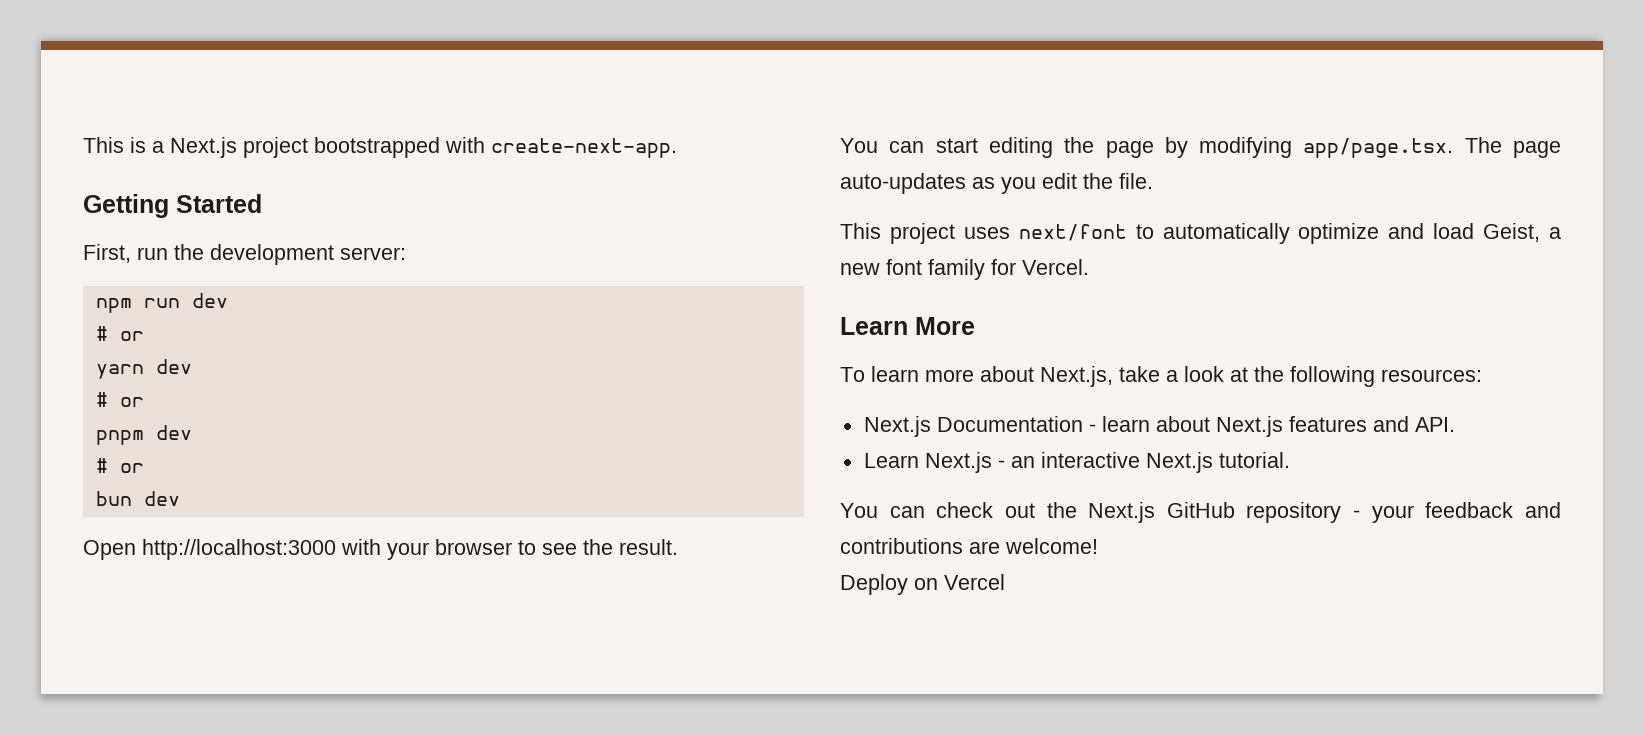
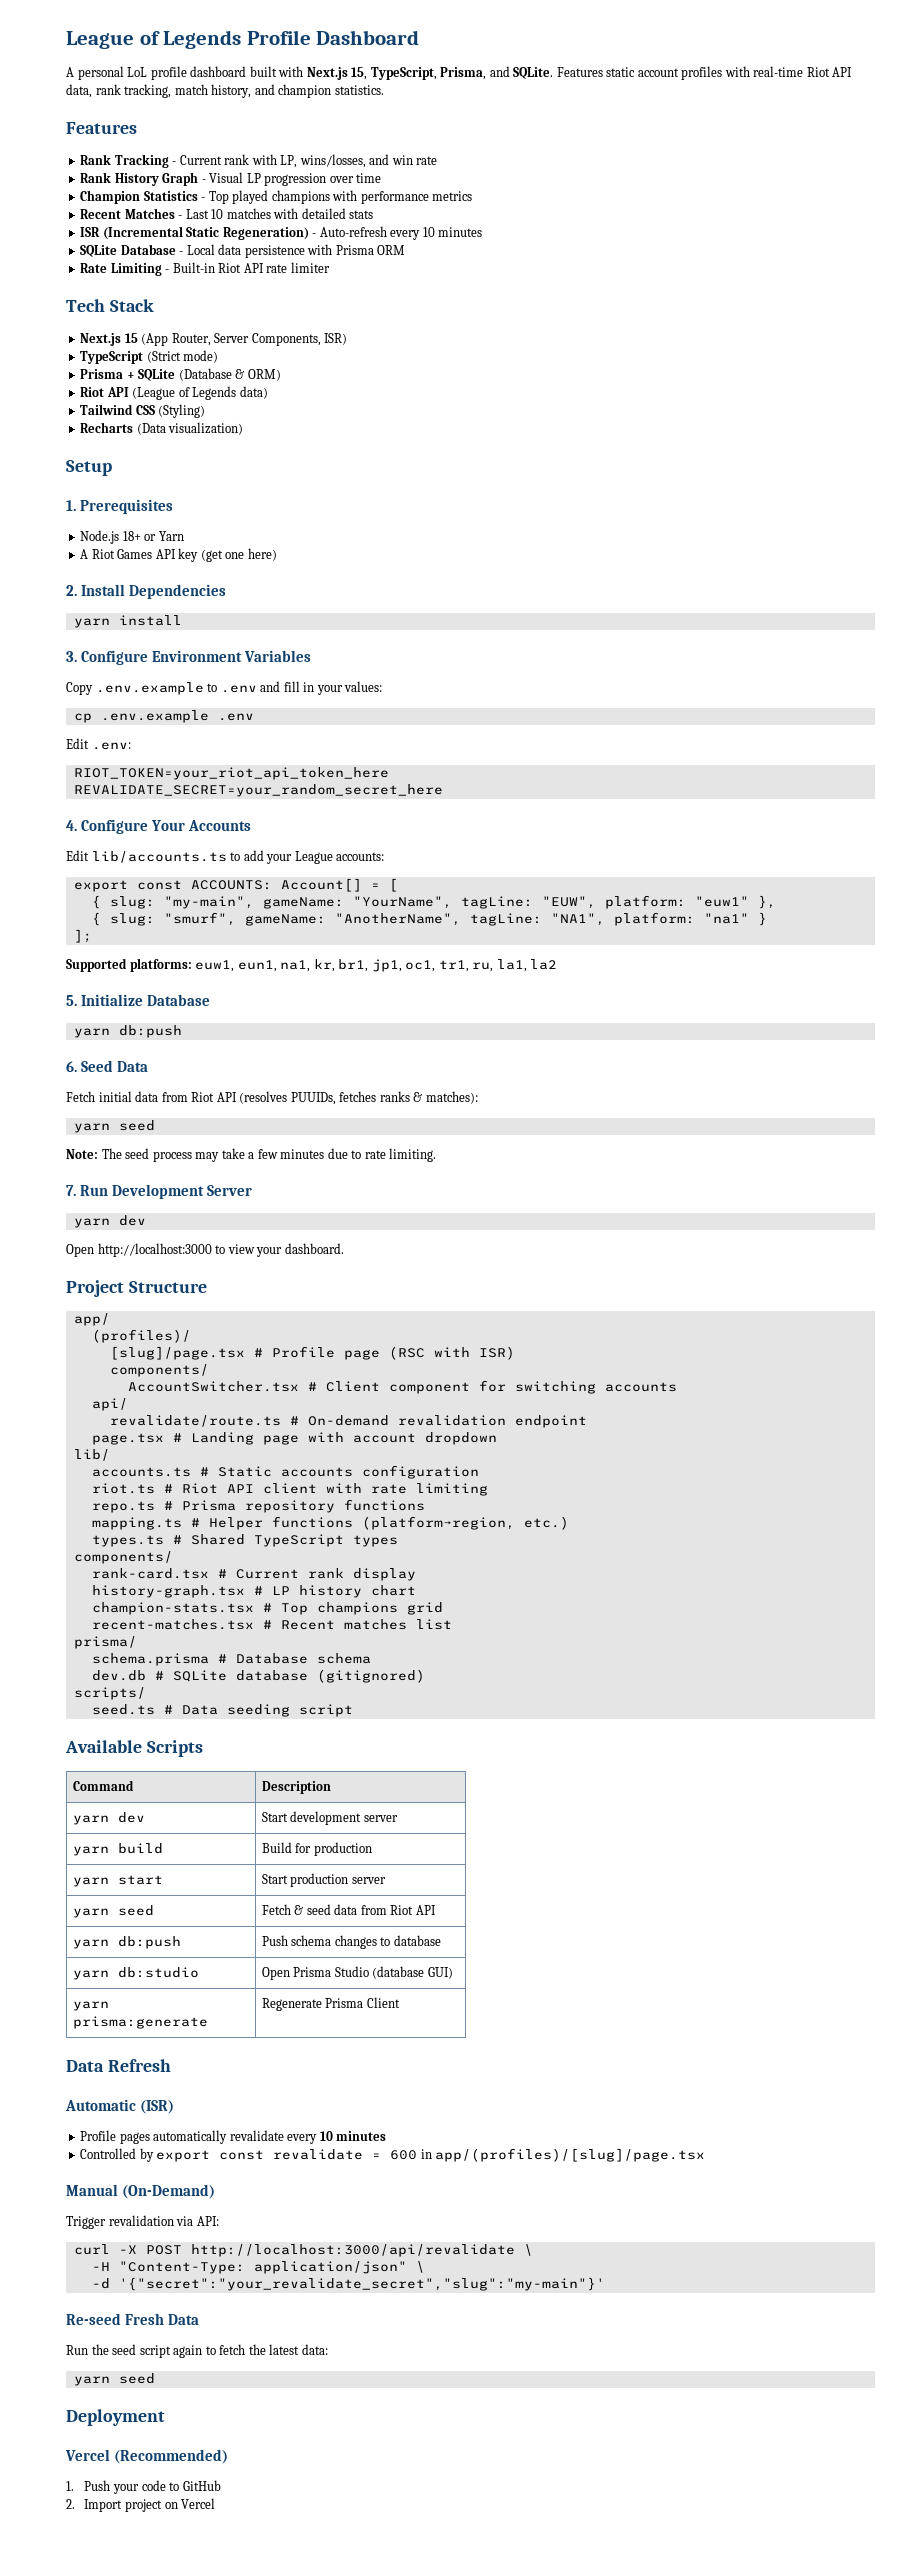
[83,137,677,158] [83,194,262,218] [83,244,406,265] [95,293,228,313] [95,326,144,341] [95,359,192,379] [95,392,144,407] [95,425,192,445] [95,458,144,473] [95,491,180,506] [83,539,678,560] [840,137,1561,158] [840,173,1153,194] [840,223,1561,244] [840,259,1089,280] [840,317,975,335] [840,366,1482,387] [863,416,1455,437] [863,452,1290,473] [840,502,1561,523] [840,538,1098,554] [840,574,908,595] This is a Next.js project bootstrapped with create-next-app. // Getting Started // First, run the development server: // npm run dev // # or // yarn dev // # or // pnpm dev // # or // bun dev // Open http://localhost:3000 with your browser to see the result. // You can start editing the page by modifying app/page.tsx. The page auto-updates as you edit the file. // This project uses next/font to automatically optimize and load Geist, a new font family for Vercel. // Learn More // To learn more about Next.js, take a look at the following resources: // Next.js Documentation - learn about Next.js features and API. // Learn Next.js - an interactive Next.js tutorial. // You can check out the Next.js GitHub repository - your feedback and contributions are welcome! // Deploy -> [66,30,420,49] [66,66,853,80] [66,84,384,98] [66,122,137,134] [80,154,438,168] [80,172,382,186] [80,190,473,204] [80,208,374,219] [80,226,483,240] [80,244,406,258] [80,262,330,276] [66,299,154,312] [80,333,348,346] [80,350,219,364] [80,368,281,381] [80,386,268,400] [80,404,206,418] [80,422,244,435] [66,460,112,476] [66,499,174,514] [80,530,184,544] [80,548,277,562] [66,584,227,599] [73,615,182,628] [66,650,312,665] [66,681,383,695] [73,710,254,723] [66,738,131,750] [73,767,389,780] [73,784,443,797] [66,819,252,834] [66,850,385,864] [73,878,398,892] [91,895,776,909] [91,912,767,926] [73,929,92,943] [66,958,558,972] [66,994,211,1006] [73,1025,182,1038] [66,1060,149,1072] [66,1091,478,1105] [73,1120,155,1133] [66,1148,437,1162] [66,1184,253,1199] [73,1215,146,1228] [66,1243,344,1257] [66,1280,207,1297] [73,1313,110,1326] [91,1329,191,1343] [109,1346,515,1360] [109,1364,209,1377] [127,1380,677,1394] [91,1398,128,1411] [109,1415,587,1428] [91,1432,497,1445] [73,1449,110,1461] [91,1465,479,1479] [91,1483,488,1496] [91,1499,425,1513] [91,1516,569,1530] [91,1534,398,1547] [73,1551,173,1564] [91,1568,416,1581] [91,1585,416,1598] [91,1602,443,1615] [91,1619,452,1630] [73,1636,137,1649] [91,1653,371,1666] [91,1669,425,1683] [73,1687,146,1700] [91,1704,353,1717] [65,1740,203,1757] [72,1780,134,1791] [261,1781,331,1794] [72,1812,145,1825] [261,1811,398,1825] [72,1843,163,1856] [261,1842,372,1856] [72,1875,163,1887] [261,1873,386,1887] [72,1905,154,1918] [261,1904,436,1915] [72,1936,181,1949] [261,1935,441,1949] [72,1967,199,1980] [261,1966,453,1980] [72,2001,109,2011] [72,2016,208,2029] [261,1997,400,2011] [66,2059,171,2072] [65,2099,175,2114] [80,2130,387,2144] [80,2148,706,2162] [66,2184,216,2199] [66,2215,219,2229] [73,2244,533,2257] [91,2261,425,2274] [91,2277,605,2291] [66,2313,200,2325] [66,2344,328,2358] [73,2373,155,2386] [66,2409,165,2426] [65,2449,229,2464] [66,2480,221,2494] [66,2499,162,2512] League of Legends Profile Dashboard // A personal LoL profile dashboard built with Next.js 15, TypeScript, Prisma, and SQLite. Features static account profiles with real-time Riot API data, rank tracking, match history, and champion statistics. // Features // Rank Tracking - Current rank with LP, wins/losses, and win rate // Rank History Graph - Visual LP progression over time // Champion Statistics - Top played champions with performance metrics // Recent Matches - Last 10 matches with detailed stats // ISR (Incremental Static Regeneration) - Auto-refresh every 10 minutes // SQLite Database - Local data persistence with Prisma ORM // Rate Limiting - Built-in Riot API rate limiter // Tech Stack // Next.js 15 (App Router, Server Components, ISR) // TypeScript (Strict mode) // Prisma + SQLite (Database & ORM) // Riot API (League of Legends data) // Tailwind CSS (Styling) // Recharts (Data visualization) // Setup // 1. Prerequisites // Node.js 18+ or Yarn // A Riot Games API key (get one here) // 2. Install Dependencies // yarn install // 3. Configure Environment Variables // Copy .env.example to .env and fill in your values: // cp .env.example .env // Edit .env: // RIOT_TOKEN=your_riot_api_token_here // REVALIDATE_SECRET=your_random_secret_here // 4. Configure Your Accounts // Edit lib/accounts.ts to add your League accounts: // export const ACCOUNTS: Account[] = [ // { slug: "my-main", gameName: "YourName", tagLine: "EUW", platform: "euw1" }, // { slug: "smurf", gameName: "AnotherName", tagLine: "NA1", platform: "na1" } // ]; // Supported platforms: euw1, eun1, na1, kr, br1, jp1, oc1, tr1, ru, la1, la2 // 5. Initialize Database // yarn db:push // 6. Seed Data // Fetch initial data from Riot API (resolves PUUIDs, fetches ranks & matches): // yarn seed // Note: The seed process may take a few minutes due to rate limiting. // 7. Run Development Server // yarn dev // Open http://localhost:3000 to view your dashboard. // Project Structure // app/ // (profiles)/ // [slug]/page.tsx # Profile page (RSC with ISR) // components/ // AccountSwitcher.tsx # Client component for switching accounts // api/ // revalidate/route.ts # On-demand revalidation endpoint // page.tsx # Landing page with account dropdown // lib/ // accounts.ts # Static accounts configuration // riot.ts # Riot API client with rate limiting // repo.ts # Prisma repository functions // mapping.ts # Helper functions (platform→region, etc.) // types.ts # Shared TypeScript types // components/ // rank-card.tsx # Current rank display // history-graph.tsx # LP history chart // champion-stats.tsx # Top champions grid // recent-matches.tsx # Recent matches list // prisma/ // schema.prisma # Database schema // dev.db # SQLite database (gitignored) // scripts/ // seed.ts # Data seeding script // Available Scripts // Command | Description // yarn dev | Start development server // yarn build | Build for production // yarn start | Start production server // yarn seed | Fetch & seed data from Riot API // yarn db:push | Push schema changes to database // yarn db:studio | Open Prisma Studio (database GUI) // yarn prisma:generate | Regenerate Prisma Client // Data Refresh // Automatic (ISR) // Profile pages automatically revalidate every 10 minutes // Controlled by export const revalidate = 600 in app/(profiles)/[slug]/page.tsx // Manual (On-Demand) // Trigger revalidation via API: // curl -X POST http://localhost:3000/api/revalidate \ // -H "Content-Type: application/json" \ // -d '{"secret":"your_revalidate_secret","slug":"my-main"}' // Re-seed Fresh Data // Run the seed script again to fetch the latest data: // yarn seed // Deployment // Vercel (Recommended) // 1. Push your code to GitHub // 2. Import project

